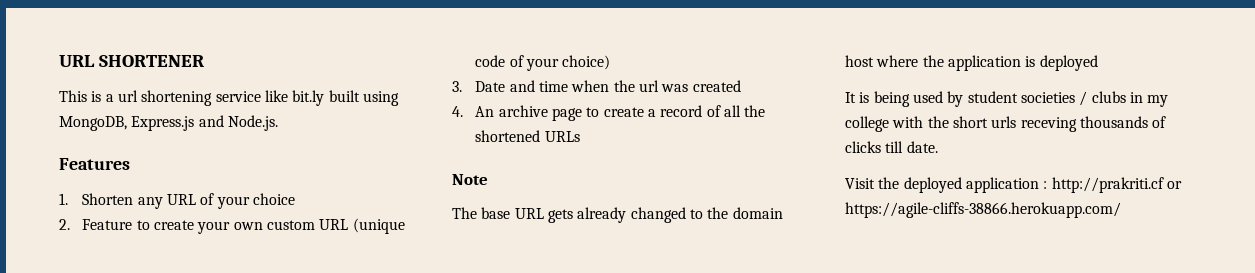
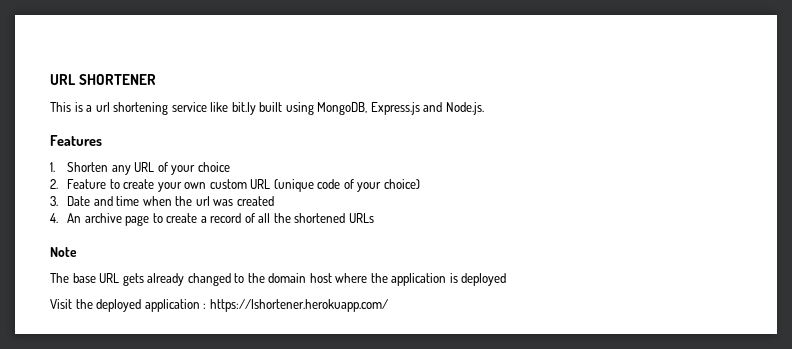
[845,91,1169,107] [845,116,1167,132] [845,141,938,153] // It is being used by student societies / clubs in my college with the short urls receving thousands of clicks till date. -> (507, 279) none
[1051,177,1182,193] [845,202,1121,218] http://prakriti.cf or https://agile-cliffs-38866.herokuapp.com/ -> [209,299,388,312] https://lshortener.herokuapp.com/

